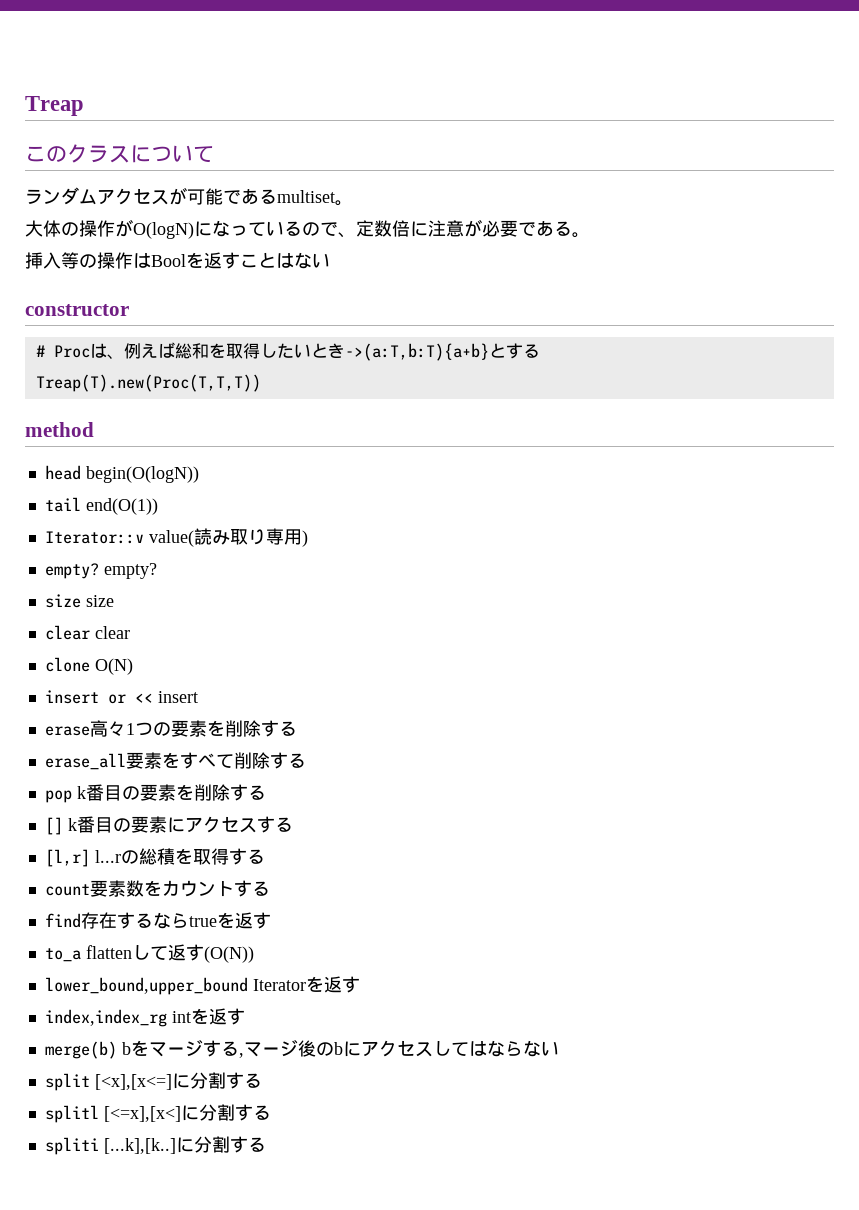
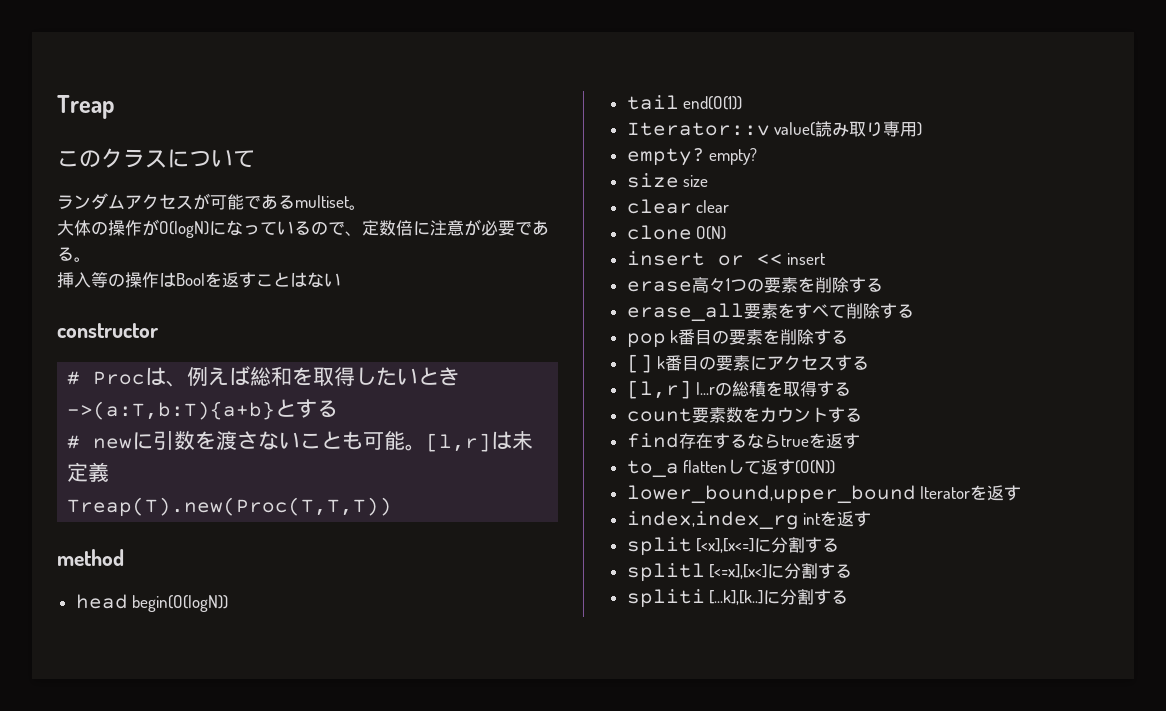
(540, 351) none -> [67,430,534,452] [67,462,110,482] // # newに引数を渡さないことも可能。[l,r]は未定義
[44,1040,559,1059] // merge(b) bをマージする,マージ後のbにアクセスしてはならない -> (872, 519) none

